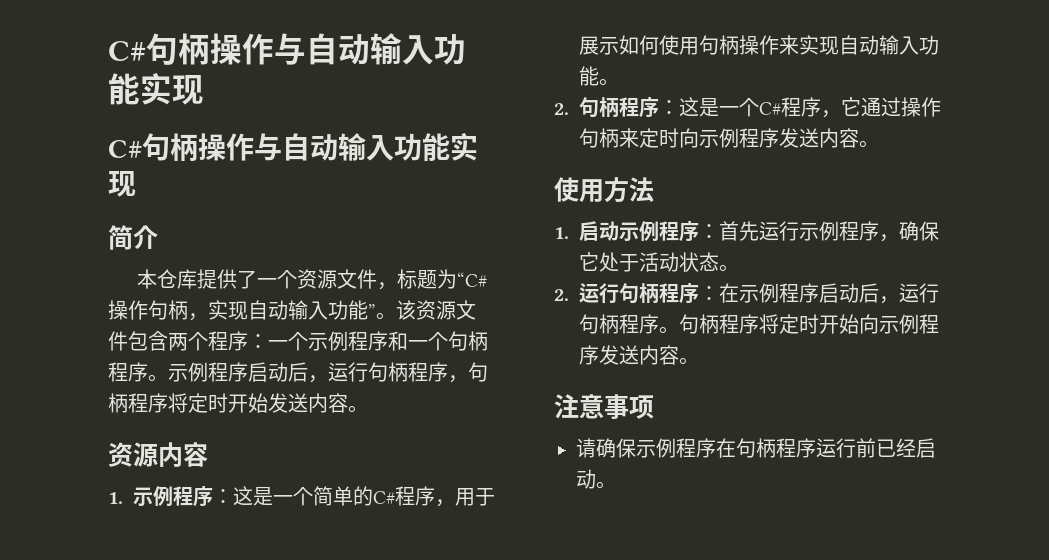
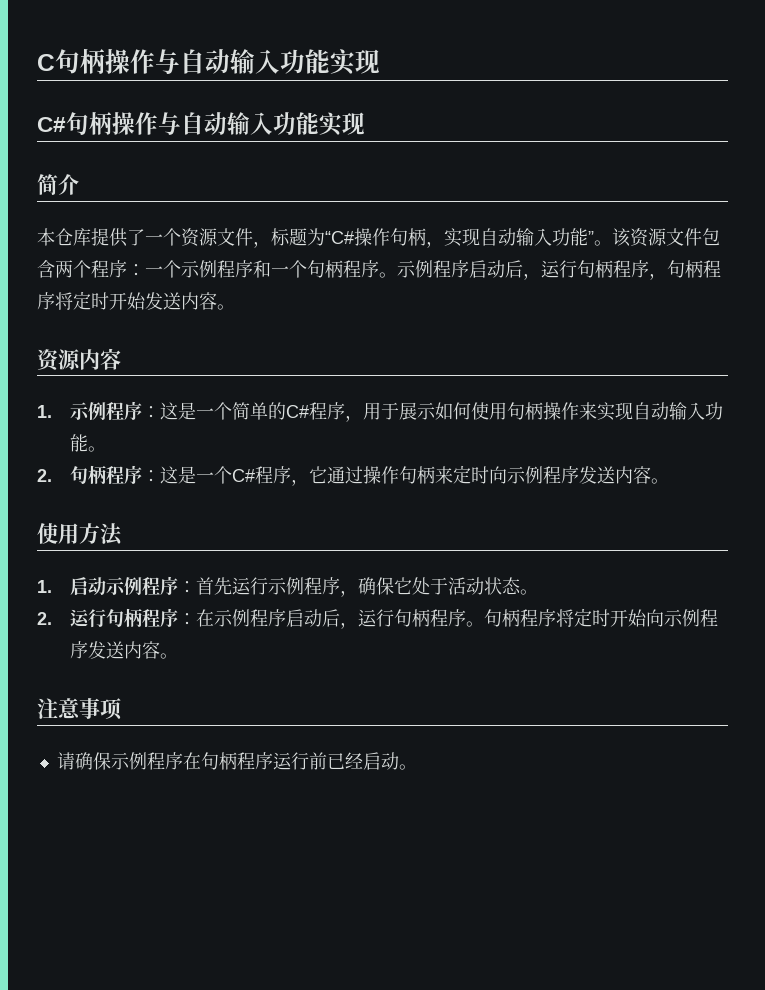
[108,41,146,61] C# -> [37,54,55,71] C

